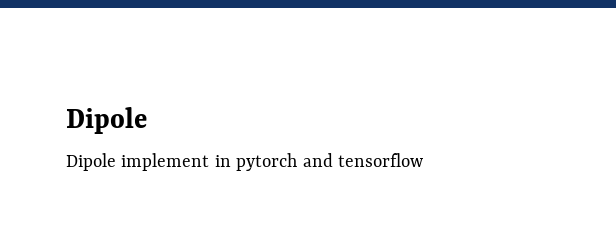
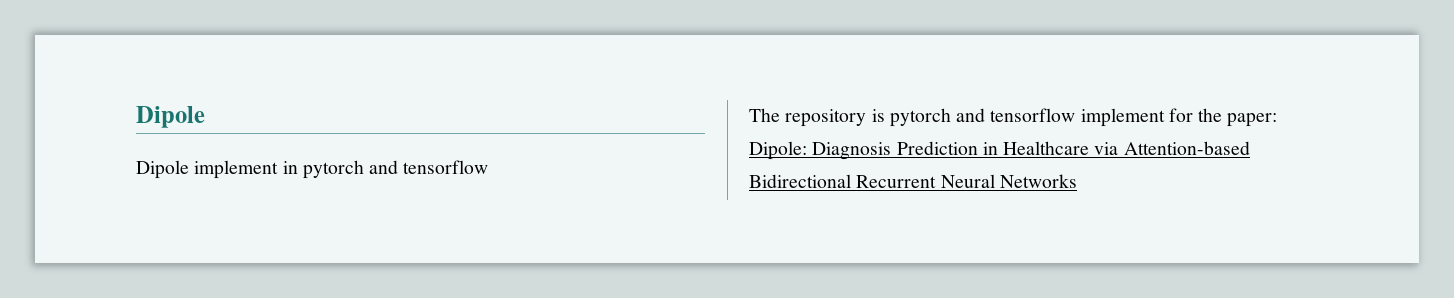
(423, 160) none -> [749,108,1278,127] [749,141,1250,160] [749,174,1077,188] // The repository is pytorch and tensorflow implement for the paper: Dipole: Diagnosis Prediction in Healthcare via Attention-based Bidirectional Recurrent Neural Networks

